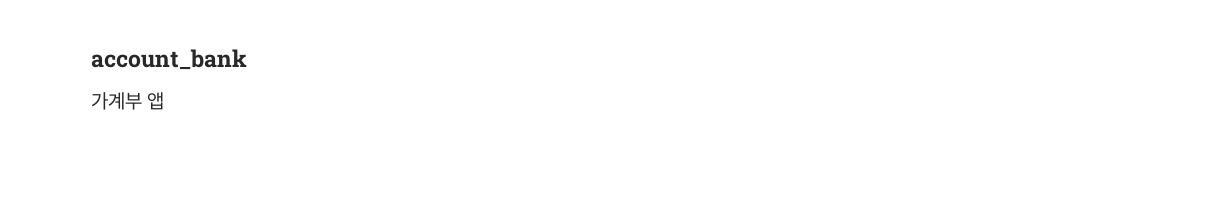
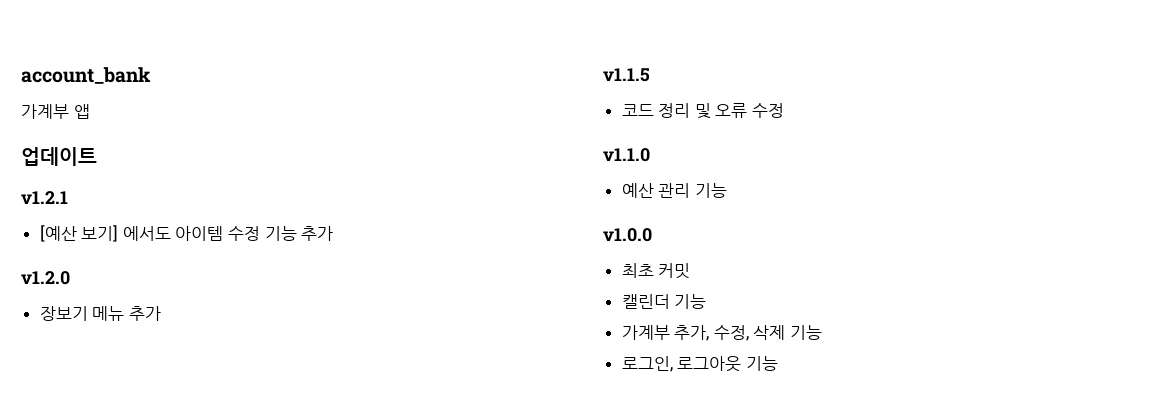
(165, 101) none -> [21,147,97,166] [21,191,68,204] [39,225,334,242] [21,271,70,285] [39,306,161,321] [603,68,650,82] [621,103,785,119] [603,148,650,162] [621,183,727,198] [603,228,652,242] [621,263,691,279] [621,294,707,309] [621,325,823,341] [621,356,778,372] // 업데이트 // v1.2.1 // [예산 보기] 에서도 아이템 수정 기능 추가 // v1.2.0 // 장보기 메뉴 추가 // v1.1.5 // 코드 정리 및 오류 수정 // v1.1.0 // 예산 관리 기능 // v1.0.0 // 최초 커밋 // 캘린더 기능 // 가계부 추가, 수정, 삭제 기능 // 로그인, 로그아웃 기능

